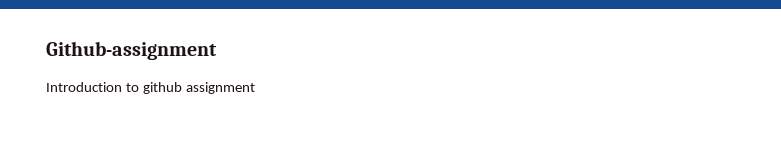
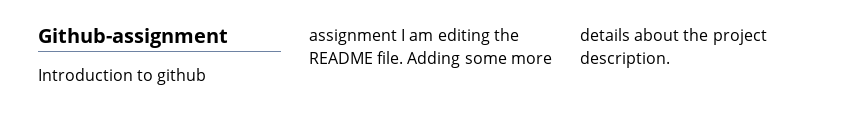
(255, 88) none -> [401,28,519,45] [309,51,552,68] [580,28,767,45] [580,51,670,68] I am editing the README file. Adding some more details about the project description.

